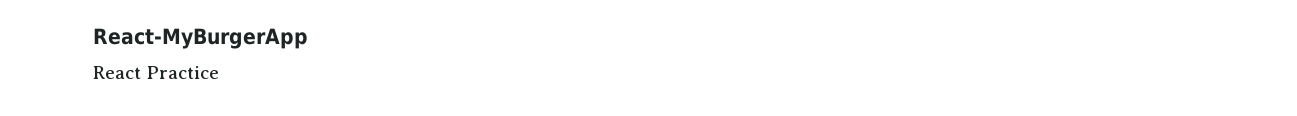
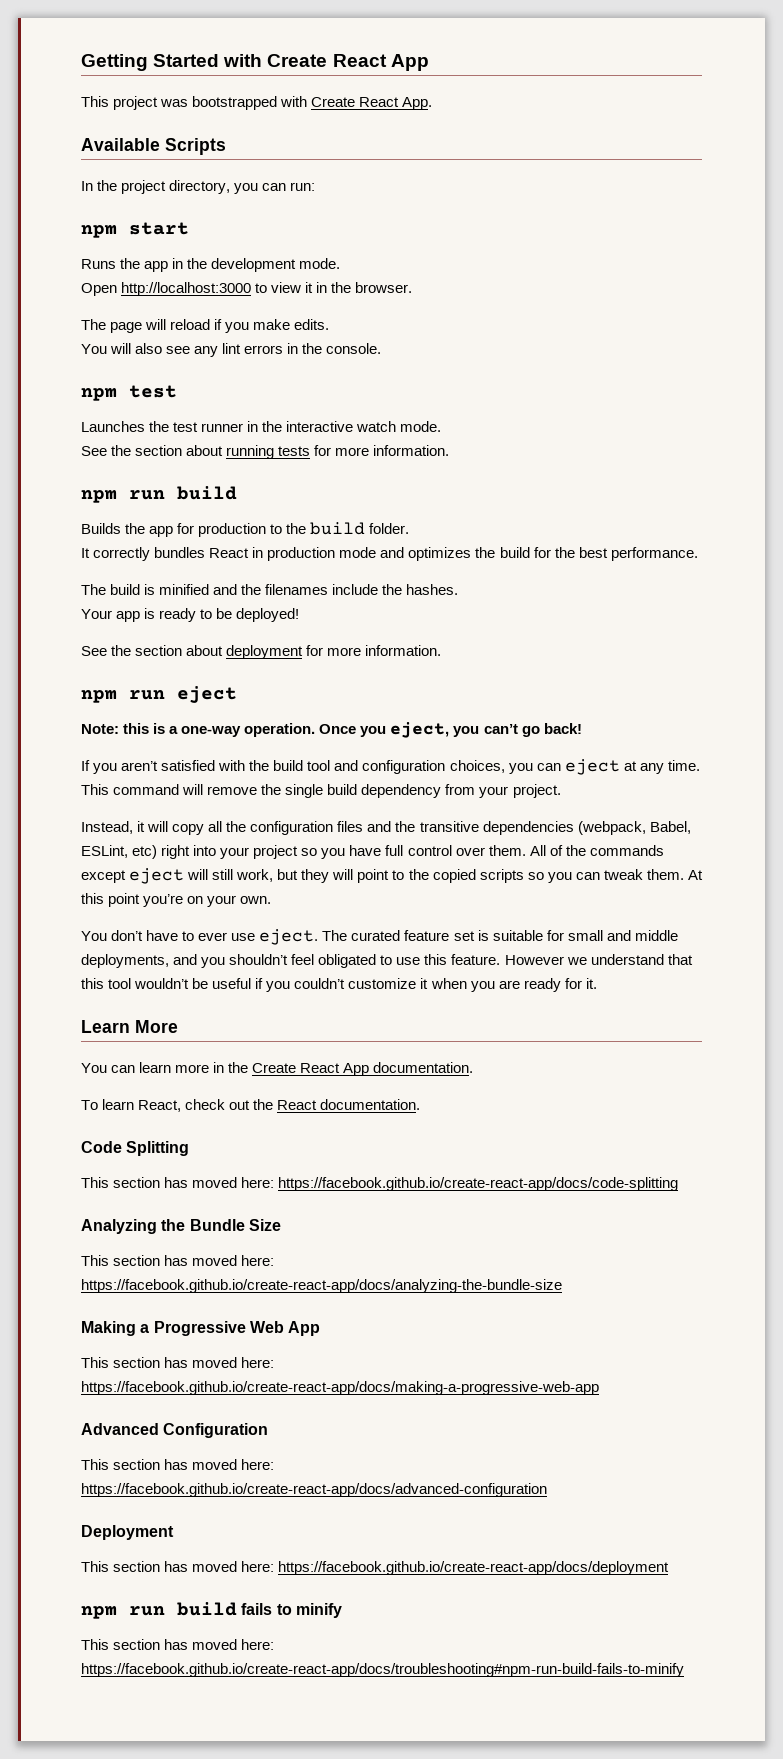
[93,28,308,49] [93,66,220,79] React-MyBurgerApp // React Practice -> [81,54,429,71] [81,96,433,110] [81,138,226,155] [81,180,316,194] [81,222,189,238] [81,258,341,272] [81,282,413,296] [81,319,330,333] [81,343,382,357] [81,385,177,401] [81,421,442,432] [81,445,450,459] [81,486,237,503] [81,522,410,537] [81,547,698,561] [81,584,459,595] [81,608,300,622] [81,645,442,659] [81,686,237,703] [81,722,582,738] [81,759,700,775] [81,784,561,798] [81,821,691,835] [81,845,664,859] [81,868,703,884] [81,893,272,907] [81,929,678,945] [81,954,693,968] [81,978,597,992] [81,1020,178,1033] [81,1062,474,1076] [81,1099,421,1112] [81,1141,190,1156] [81,1177,679,1191] [81,1219,281,1234] [81,1255,275,1266] [81,1279,562,1293] [81,1321,321,1336] [81,1357,275,1368] [81,1381,599,1395] [81,1423,269,1438] [81,1459,275,1470] [81,1483,547,1497] [81,1525,174,1540] [81,1561,670,1575] [81,1602,342,1619] [81,1639,275,1650] [81,1663,684,1677] Getting Started with Create React App // This project was bootstrapped with Create React App. // Available Scripts // In the project directory, you can run: // npm start // Runs the app in the development mode. // Open http://localhost:3000 to view it in the browser. // The page will reload if you make edits. // You will also see any lint errors in the console. // npm test // Launches the test runner in the interactive watch mode. // See the section about running tests for more information. // npm run build // Builds the app for production to the build folder. // It correctly bundles React in production mode and optimizes the build for the best performance. // The build is minified and the filenames include the hashes. // Your app is ready to be deployed! // See the section about deployment for more information. // npm run eject // Note: this is a one-way operation. Once you eject, you can’t go back! // If you aren’t satisfied with the build tool and configuration choices, you can eject at any time. This command will remove the single build dependency from your project. // Instead, it will copy all the configuration files and the transitive dependencies (webpack, Babel, ESLint, etc) right into your project so you have full control over them. All of the commands except eject will still work, but they will point to the copied scripts so you can tweak them. At this point you’re on your own. // You don’t have to ever use eject. The curated feature set is suitable for small and middle deployments, and you shouldn’t feel obligated to use this feature. However we understand that this tool wouldn’t be useful if you couldn’t customize it when you are ready for it. // Learn More // You can learn more in the Create React App documentation. // To learn React, check out the React documentation. // Code Splitting // This section has moved here: https://facebook.github.io/create-react-app/docs/code-splitting // Analyzing the Bundle Size // This section has moved here: https://facebook.github.io/create-react-app/docs/analyzing-the-bundle-size // Making a Progressive Web App // This section has moved here: https://facebook.github.io/create-react-app/docs/making-a-progressive-web-app // Advanced Configuration // This section has moved here: https://facebook.github.io/create-react-app/docs/advanced-configuration // Deployment // This section has moved here: https://facebook.github.io/create-react-app/docs/deployment // npm run build fails to minify // This section has moved here: https://facebook.github.io/create-react-app/docs/troubleshooting#npm-run-build-fails-to-minify

